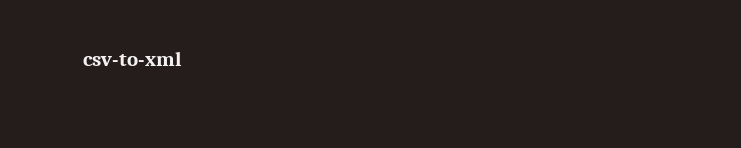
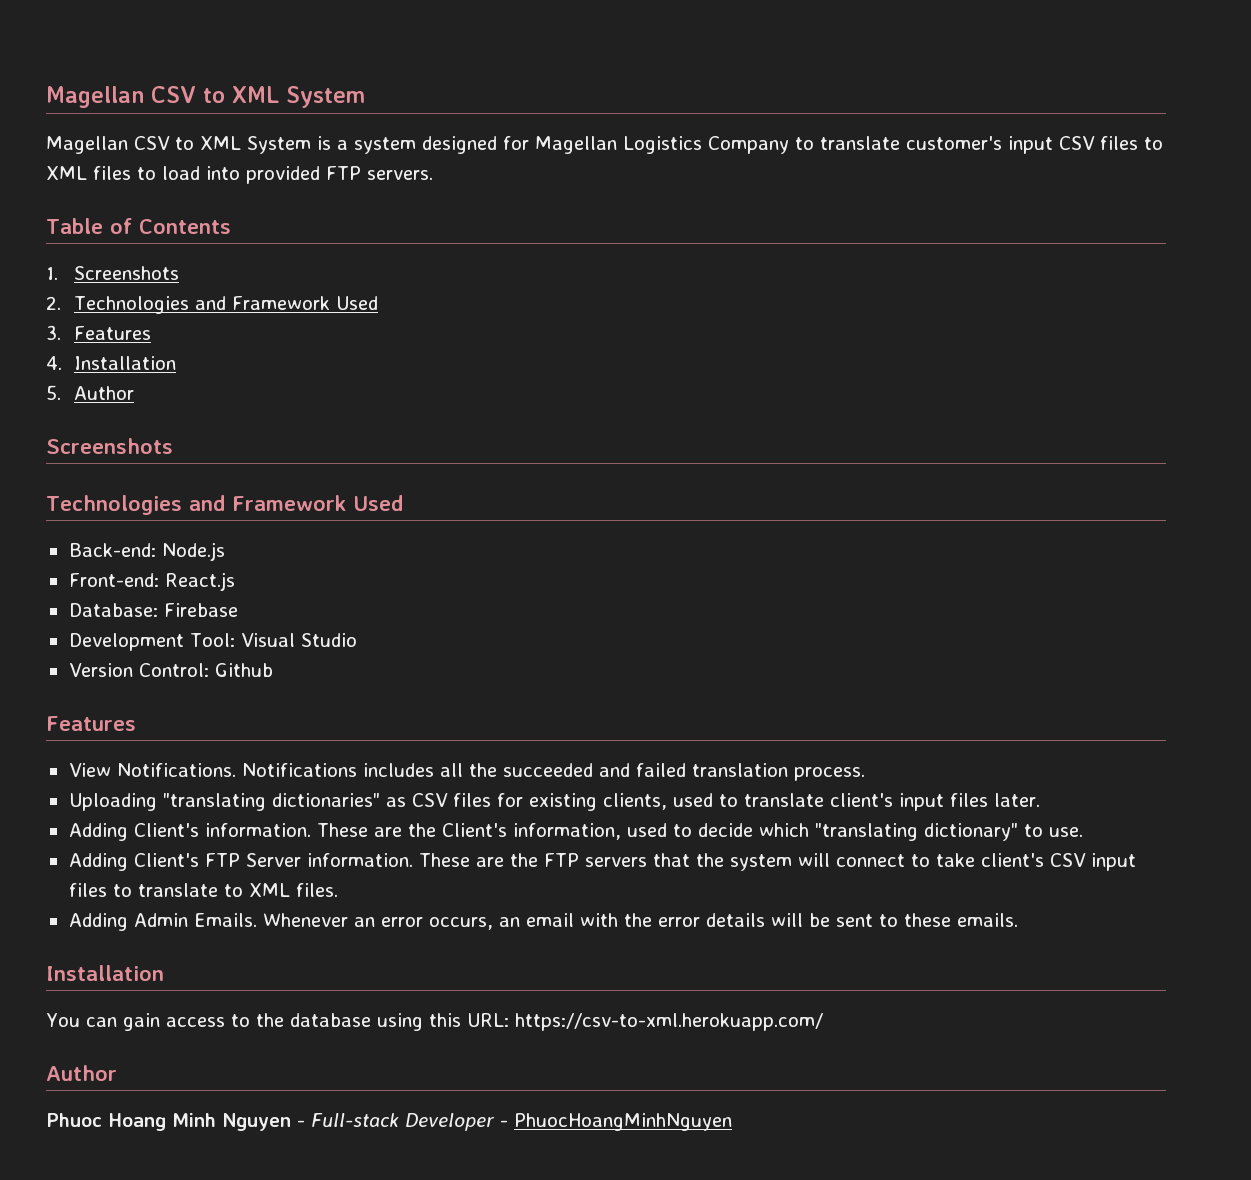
[83,51,182,66] csv-to-xml -> [46,86,365,108] [46,136,1163,154] [46,166,433,184] [46,218,231,234] [46,266,180,280] [46,296,379,314] [46,325,152,340] [46,356,177,370] [46,385,135,400] [46,438,173,454] [46,495,403,515] [68,542,225,561] [68,572,235,591] [68,603,238,617] [68,633,357,651] [68,663,273,677] [46,716,136,731] [68,763,865,781] [68,793,1040,811] [68,823,1083,841] [68,853,1136,871] [68,883,338,897] [68,913,1018,931] [46,965,164,981] [46,1013,823,1031] [46,1065,117,1081] [46,1113,732,1131] Magellan CSV to XML System // Magellan CSV to XML System is a system designed for Magellan Logistics Company to translate customer's input CSV files to XML files to load into provided FTP servers. // Table of Contents // 1. Screenshots // 2. Technologies and Framework Used // 3. Features // 4. Installation // 5. Author // Screenshots // Technologies and Framework Used // Back-end: Node.js // Front-end: React.js // Database: Firebase // Development Tool: Visual Studio // Version Control: Github // Features // View Notifications. Notifications includes all the succeeded and failed translation process. // Uploading "translating dictionaries" as CSV files for existing clients, used to translate client's input files later. // Adding Client's information. These are the Client's information, used to decide which "translating dictionary" to use. // Adding Client's FTP Server information. These are the FTP servers that the system will connect to take client's CSV input files to translate to XML files. // Adding Admin Emails. Whenever an error occurs, an email with the error details will be sent to these emails. // Installation // You can gain access to the database using this URL: https://csv-to-xml.herokuapp.com/ // Author // Phuoc Hoang Minh Nguyen - Full-stack Developer - PhuocHoangMinhNguyen

